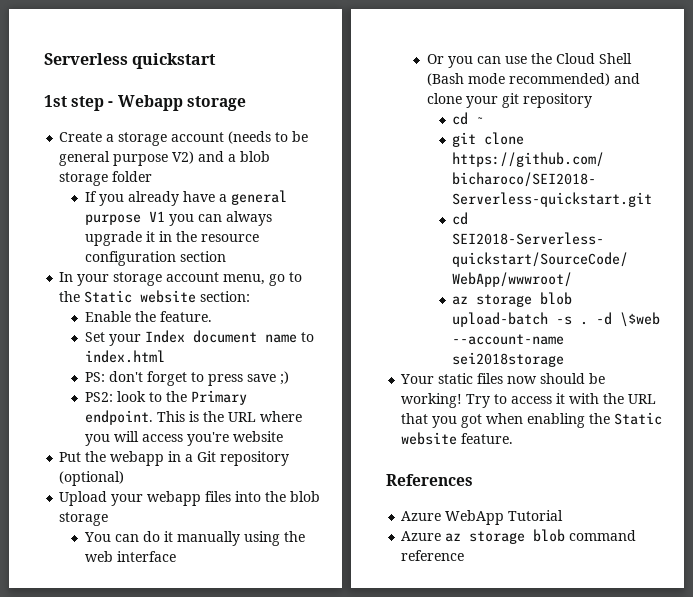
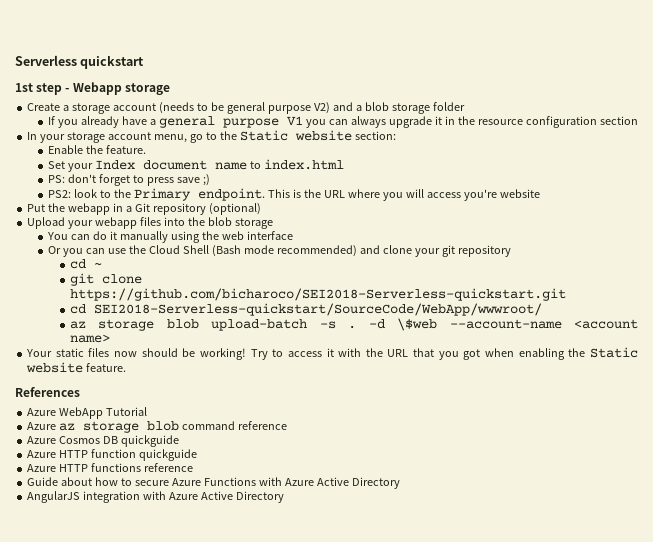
[452,352,565,367] sei2018storage -> [574,319,638,329] [69,334,110,343] <account name>
(465, 555) none -> [27,435,180,447] [27,449,198,461] [27,463,194,472] [27,477,400,489] [27,491,284,503] // Azure Cosmos DB quickguide // Azure HTTP function quickguide // Azure HTTP functions reference // Guide about how to secure Azure Functions with Azure Active Directory // AngularJS integration with Azure Active Directory

